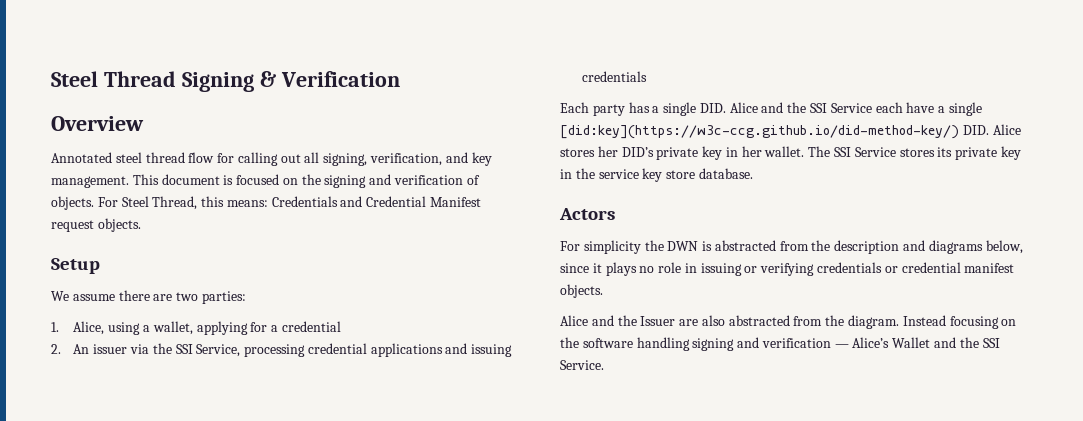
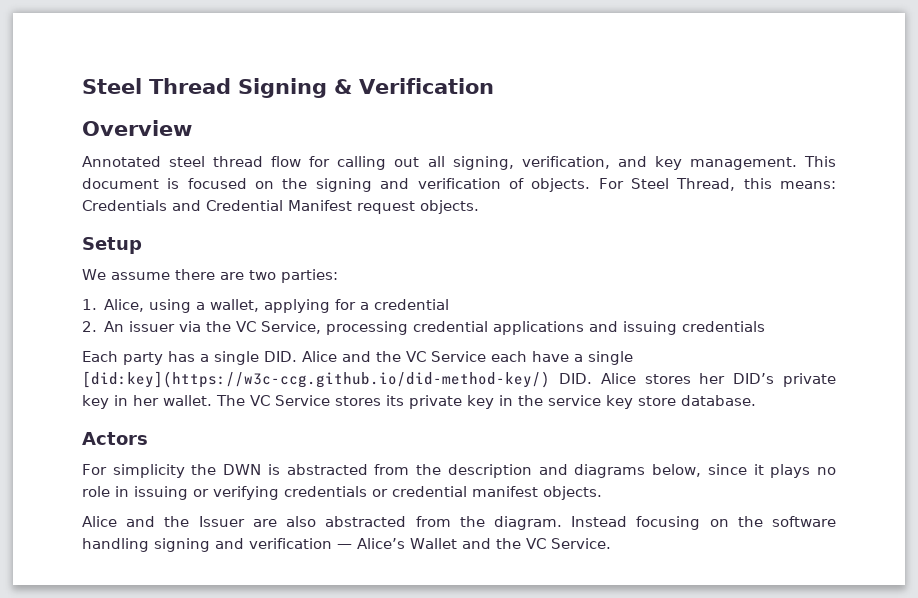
[175,344,193,354] SSI -> [236,321,257,332] VC
[810,103,828,113] SSI -> [406,351,426,362] VC
[834,147,852,157] SSI -> [250,395,270,406] VC
[982,338,1000,348] SSI -> [525,538,546,549] VC

